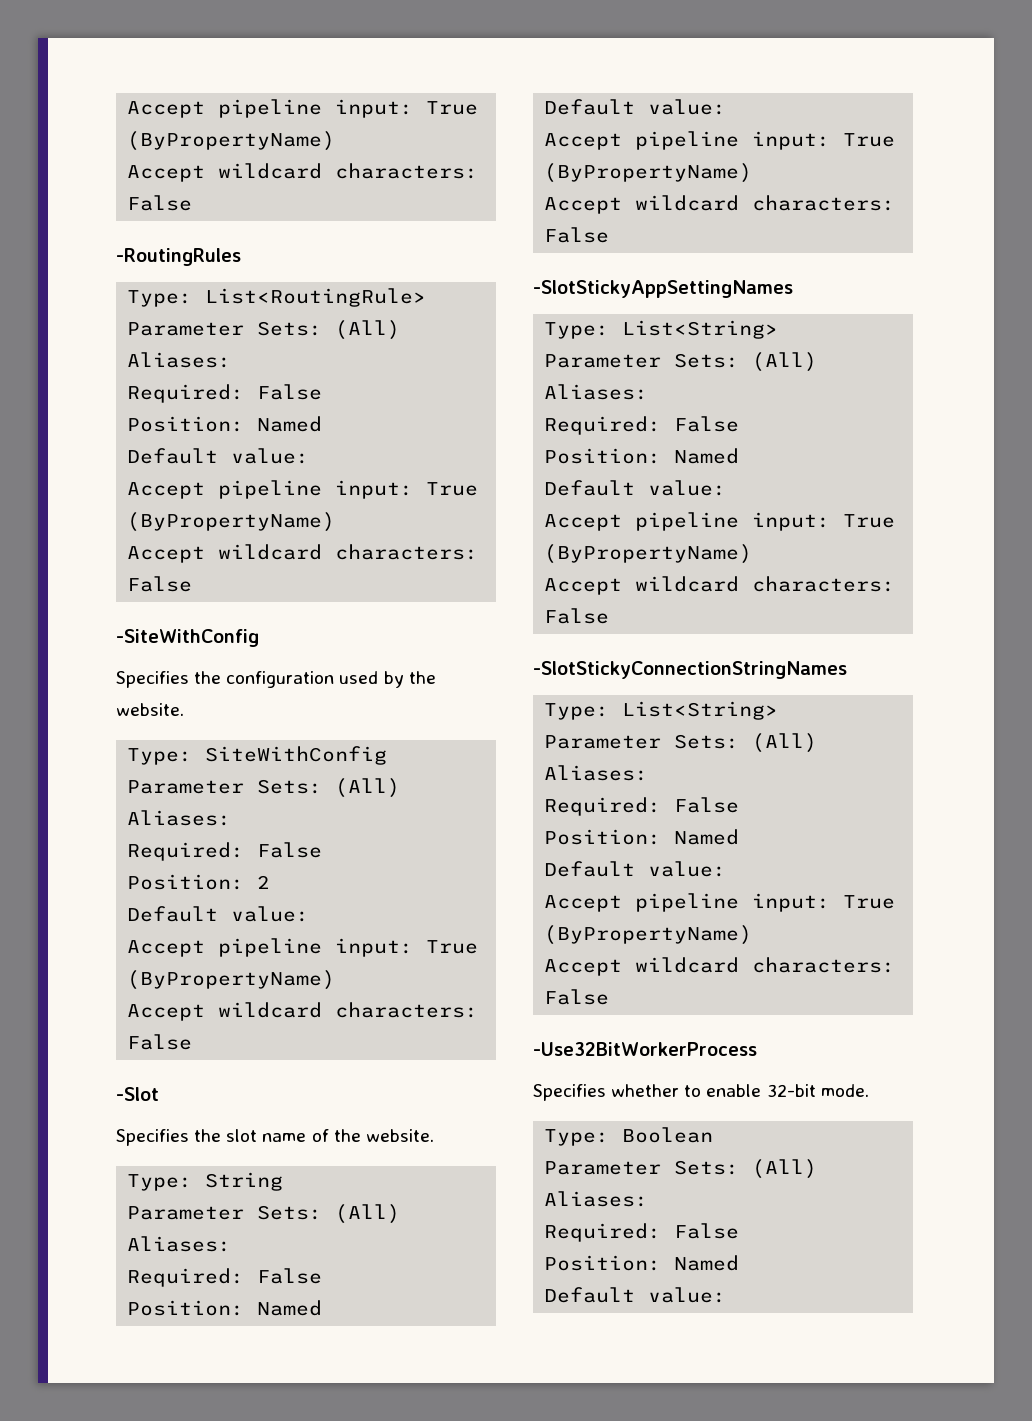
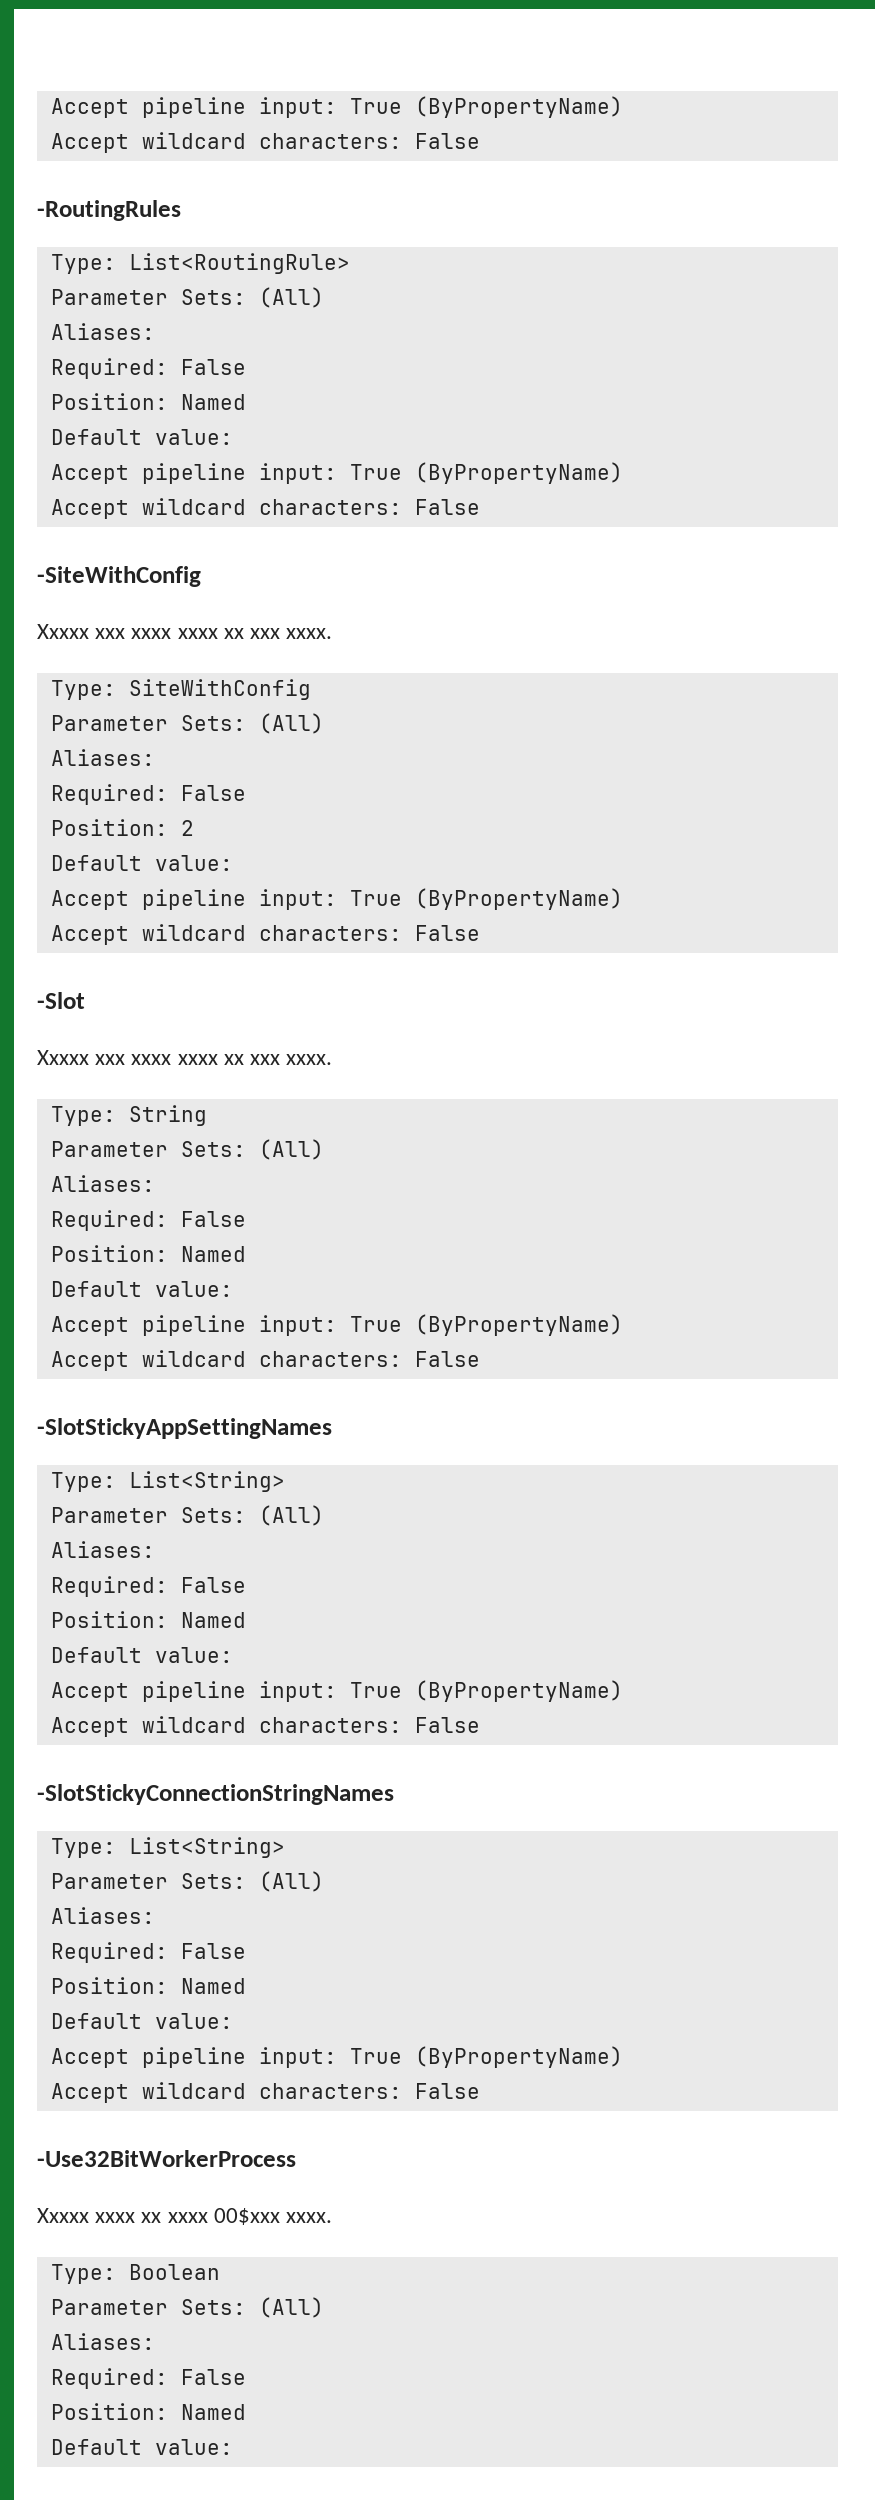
[116,671,436,688] [116,703,184,716] Specifies the configuration used by the website. -> [37,624,333,639] Xxxxx xxx xxxx xxxx xx xxx xxxx.
[116,1129,434,1146] Specifies the slot name of the website. -> [37,1050,333,1065] Xxxxx xxx xxxx xxxx xx xxx xxxx.
[533,1084,869,1101] Specifies whether to enable 32-bit mode. -> [37,2208,333,2225] Xxxxx xxxx xx xxxx 00$xxx xxxx.

